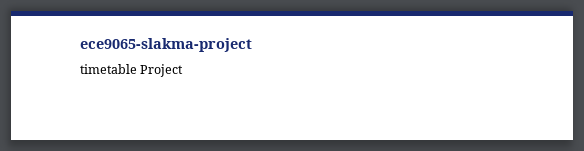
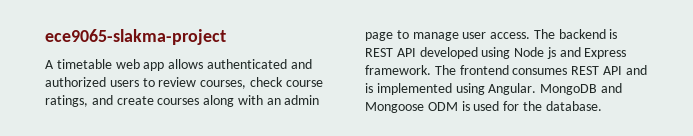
[80,64,184,77] timetable Project -> [45,59,312,71] [45,77,323,89] [45,95,320,107] [365,29,618,41] [365,47,627,59] [365,65,647,75] [365,83,622,95] [365,101,602,113] A timetable web app allows authenticated and authorized users to review courses, check course ratings, and create courses along with an admin page to manage user access. The backend is REST API developed using Node js and Express framework. The frontend consumes REST API and is implemented using Angular. MongoDB and Mongoose ODM is used for the database.

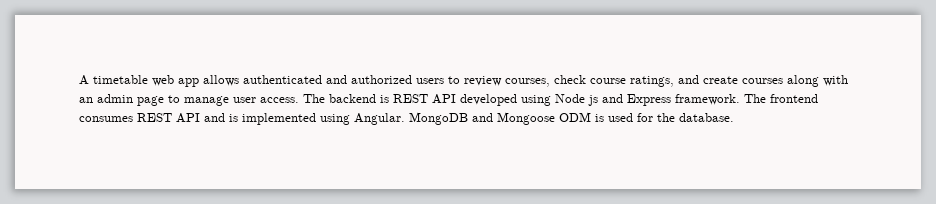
[45,29,226,45] ece9065-slakma-project // -> (79, 80) none

